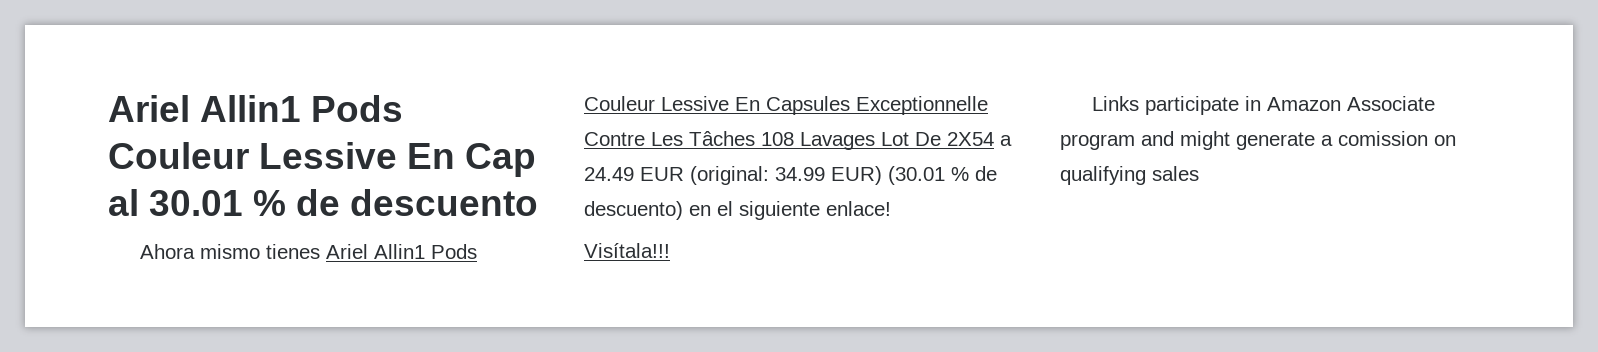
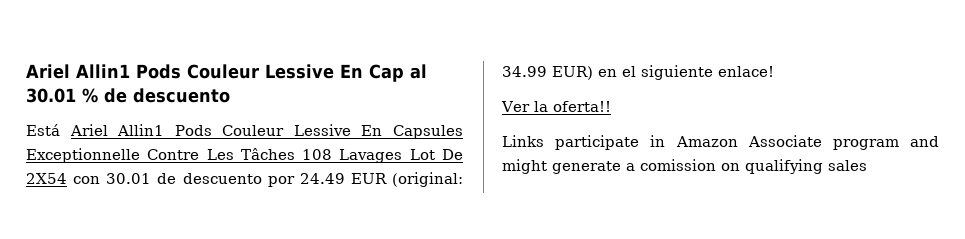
[140,244,321,259] Ahora mismo tienes -> [26,124,60,136] Está
[1000,135,1012,146] a -> [73,173,295,187] con 30.01 de descuento por
[888,166,997,185] [584,201,683,220] (30.01 % de descuento) -> (593, 73) none
[584,243,670,258] Visítala!!! -> [501,101,611,112] Ver la oferta!!

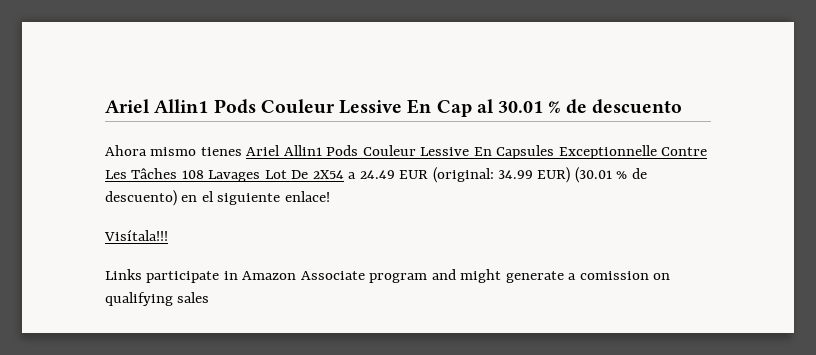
[26,124,60,136] Está -> [105,145,242,156] Ahora mismo tienes
[73,173,295,187] con 30.01 de descuento por -> [348,172,357,179] a
(593, 73) none -> [574,167,647,183] [105,190,177,206] (30.01 % de descuento)
[501,101,611,112] Ver la oferta!! -> [104,230,168,241] Visítala!!!

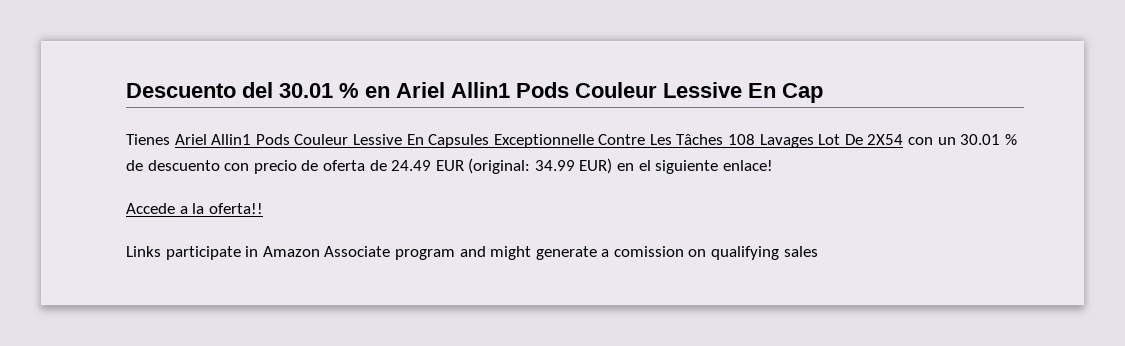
(105, 106) none -> [126,82,390,98] Descuento del 30.01 % en
[476,99,682,114] [105,145,242,156] al 30.01 % de descuento // Ahora mismo tienes -> [126,134,170,145] // Tienes
[348,172,357,179] a -> [908,134,1017,145] [126,160,387,174] con un 30.01 % de descuento con precio de oferta de
[574,167,647,183] [105,190,177,206] (30.01 % de descuento) -> (613, 166) none
[104,230,168,241] Visítala!!! -> [126,203,263,214] Accede a la oferta!!

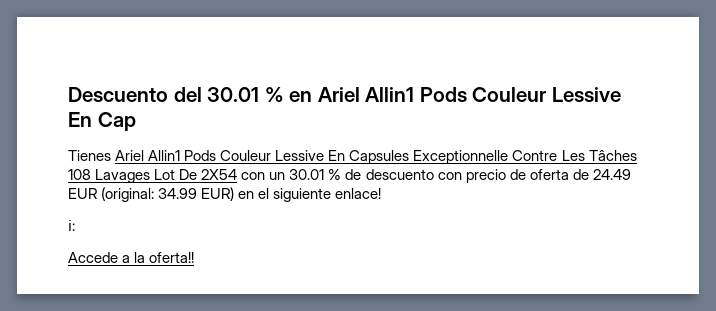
(773, 165) none -> [68,220,75,231] // ℹ:
[126,246,818,260] // Links participate in Amazon Associate program and might generate a comission on qualifying sales -> (195, 257) none

